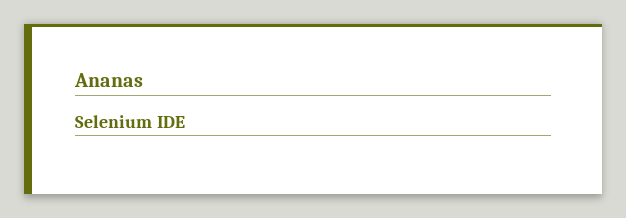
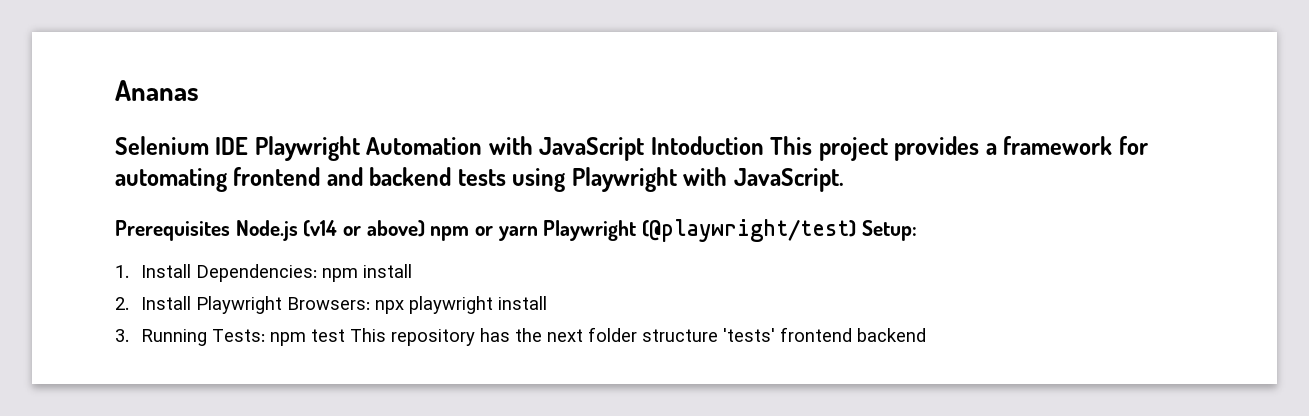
(185, 122) none -> [254,136,1148,161] [115,167,844,192] [115,219,917,242] [115,264,412,282] [115,296,547,314] [115,327,926,346] Playwright Automation with JavaScript Intoduction This project provides a framework for automating frontend and backend tests using Playwright with JavaScript. // Prerequisites Node.js (v14 or above) npm or yarn Playwright (@playwright/test) Setup: // 1. Install Dependencies: npm install // 2. Install Playwright Browsers: npx playwright install // 3. Running Tests: npm test This repository has the next folder structure 'tests' frontend backend

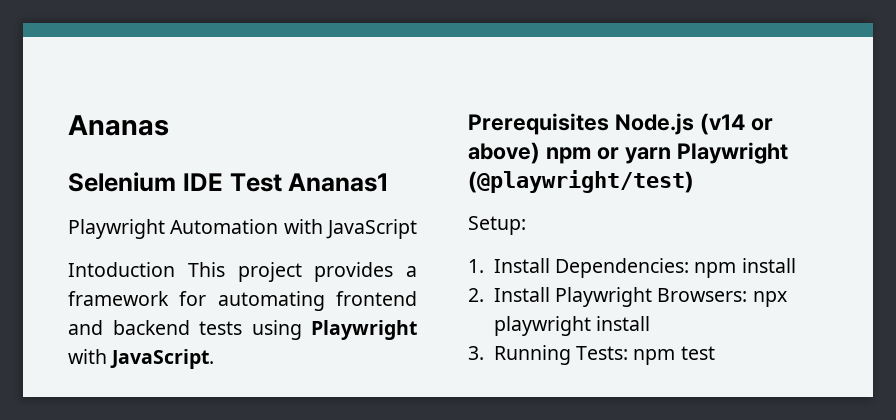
(249, 146) none -> [229,173,390,192] Test Ananas1 //
(645, 149) none -> (417, 229) //
(857, 230) none -> (694, 181) //
[349,327,926,346] This repository has the next folder structure 'tests' frontend backend -> (715, 353) none

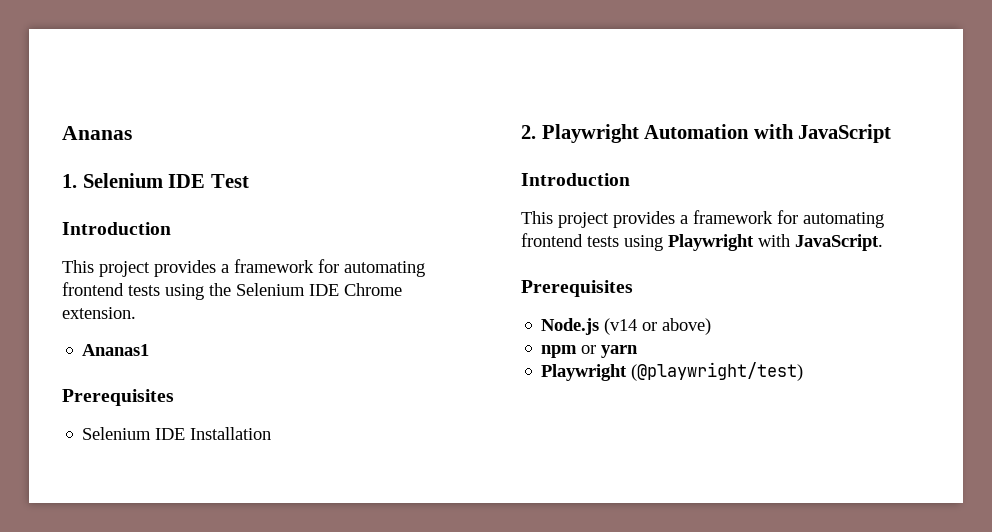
(169, 125) none -> [62,174,77,188] 1.
[288,173,390,192] [68,219,417,239] [68,262,417,282] [68,291,417,311] [68,320,190,335] Ananas1 // Playwright Automation with JavaScript // Intoduction This project provides a framework for automating frontend and backend -> [62,222,171,235] [62,259,425,277] [62,282,402,300] [62,307,136,319] [82,344,150,356] [62,389,174,406] [82,427,272,440] [521,124,892,143] [521,173,630,186] [521,210,884,228] [521,233,583,247] // Introduction // This project provides a framework for automating frontend tests using the Selenium IDE Chrome extension. // Ananas1 // Prerequisites // Selenium IDE Installation // 2. Playwright Automation with JavaScript // Introduction // This project provides a framework for automating frontend
(609, 124) none -> (633, 288) //
(540, 153) none -> (712, 326) //
(671, 155) none -> (639, 351) //
[468,216,526,235] [468,258,796,278] [468,287,787,307] [493,316,651,336] [468,345,715,365] // Setup: // 1. Install Dependencies: npm install // 2. Install Playwright Browsers: npx playwright install // 3. Running Tests: npm test -> (804, 371) none

